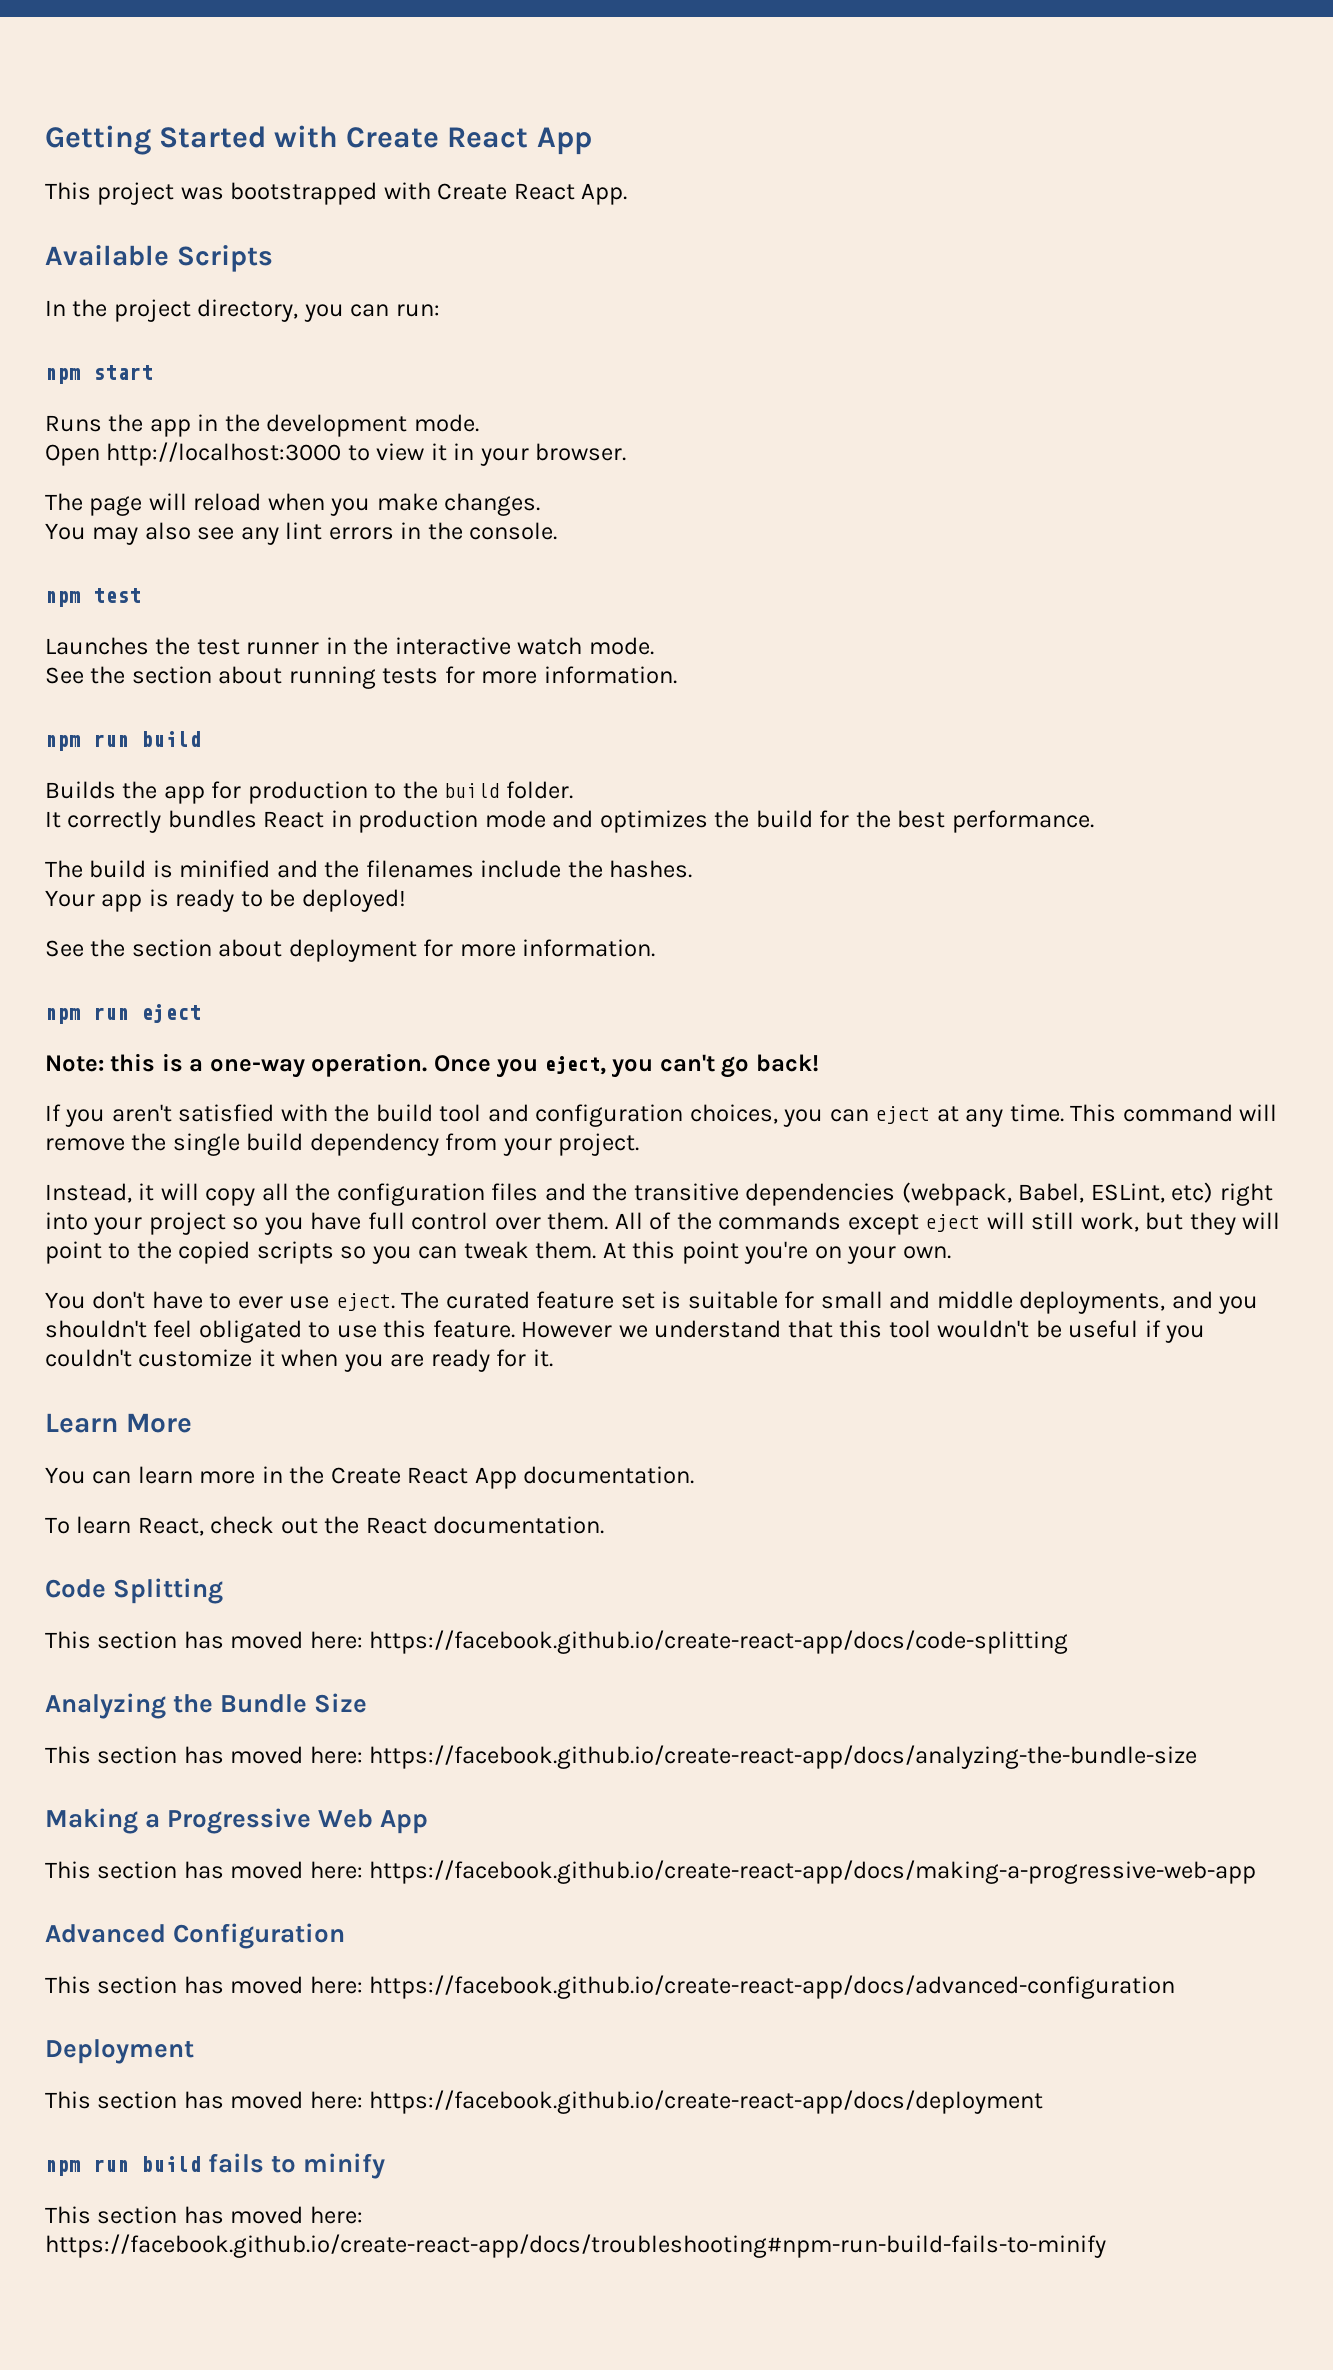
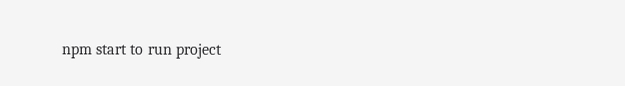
[45,125,592,155] [45,182,628,205] [45,245,273,272] [45,299,440,322] [45,365,153,384] [45,414,479,437] [45,442,627,466] [45,493,541,516] [45,522,558,545] [45,588,141,607] [45,637,654,655] [45,666,677,689] [45,731,201,751] [45,781,573,804] [45,810,1094,833] [45,860,693,878] [45,889,406,912] [45,939,656,962] [45,1004,201,1024] [45,1053,819,1078] [45,1104,1278,1127] [45,1133,640,1156] [45,1182,1273,1206] [45,1212,1281,1235] [45,1241,951,1264] [45,1291,1259,1314] [45,1320,1206,1343] [45,1349,553,1372] [45,1413,192,1433] [45,1466,695,1489] [45,1516,605,1536] [45,1578,224,1604] [45,1630,1069,1654] [45,1693,368,1719] [45,1745,1198,1769] [45,1808,429,1834] [45,1860,1257,1884] [45,1923,346,1949] [45,1975,1176,1999] [45,2039,194,2064] [45,2090,1044,2114] [45,2153,386,2179] [45,2206,363,2224] [45,2234,1106,2258] Getting Started with Create React App // This project was bootstrapped with Create React App. // Available Scripts // In the project directory, you can run: // npm start // Runs the app in the development mode. // Open http://localhost:3000 to view it in your browser. // The page will reload when you make changes. // You may also see any lint errors in the console. // npm test // Launches the test runner in the interactive watch mode. // See the section about running tests for more information. // npm run build // Builds the app for production to the build folder. // It correctly bundles React in production mode and optimizes the build for the best performance. // The build is minified and the filenames include the hashes. // Your app is ready to be deployed! // See the section about deployment for more information. // npm run eject // Note: this is a one-way operation. Once you eject, you can't go back! // If you aren't satisfied with the build tool and configuration choices, you can eject at any time. This command will remove the single build dependency from your project. // Instead, it will copy all the configuration files and the transitive dependencies (webpack, Babel, ESLint, etc) right into your project so you have full control over them. All of the commands except eject will still work, but they will point to the copied scripts so you can tweak them. At this point you're on your own. // You don't have to ever use eject. The curated feature set is suitable for small and middle deployments, and you shouldn't feel obligated to use this feature. However we understand that this tool wouldn't be useful if you couldn't customize it when you are ready for it. // Learn More // You can learn more in the Create React App documentation. // To learn React, check out the React documentation. // Code Splitting // This section has moved here: https://facebook.github.io/create-react-app/docs/code-splitting // Analyzing the Bundle Size // This section has moved here: https://facebook.github.io/create-react-app/docs/analyzing-the-bundle-size // Making a Progressive Web App // This section has moved here: https://facebook.github.io/create-react-app/docs/making-a-progressive-web-app // Advanced Configuration // This section has moved here: https://facebook.github.io/create-react-app/docs/advanced-configuration // Deployment // This section has moved here: https://facebook.github.io/create-react-app/docs/deployment // npm run build fails to minify // This section has moved here: https://facebook.github.io/create-react-app/docs/troubleshooting#npm-run-build-fails-to-minify -> [61,43,222,59] npm start to run project

